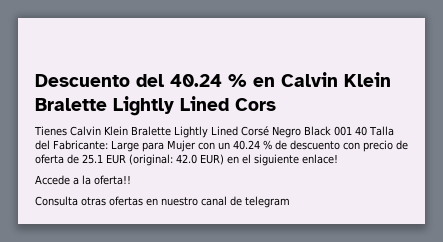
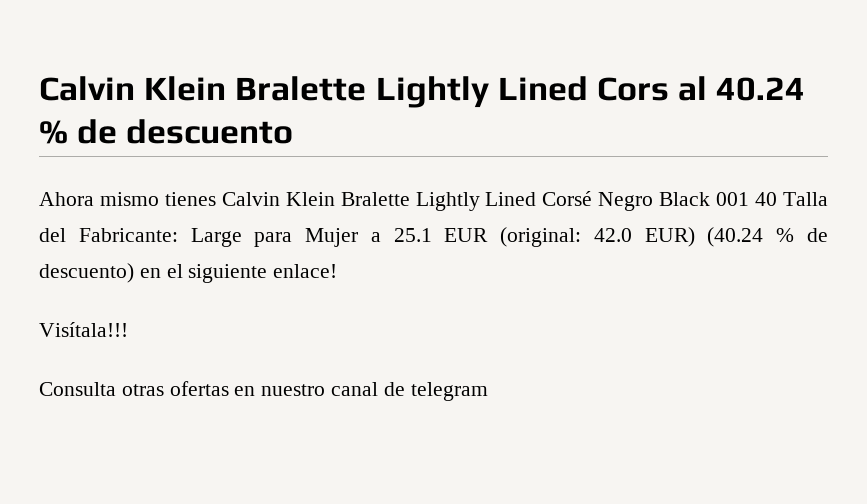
[35,74,275,87] Descuento del 40.24 % en -> (39, 88) none
[34,126,67,136] // Tienes -> [678,76,806,101] [39,119,294,144] [39,192,216,206] al 40.24 % de descuento // Ahora mismo tienes
[198,140,408,152] [35,154,79,164] con un 40.24 % de descuento con precio de oferta de -> [370,232,381,242] a
(224, 159) none -> [707,227,828,247] [39,263,134,283] (40.24 % de descuento)
[35,175,131,185] Accede a la oferta!! -> [39,322,128,337] Visítala!!!

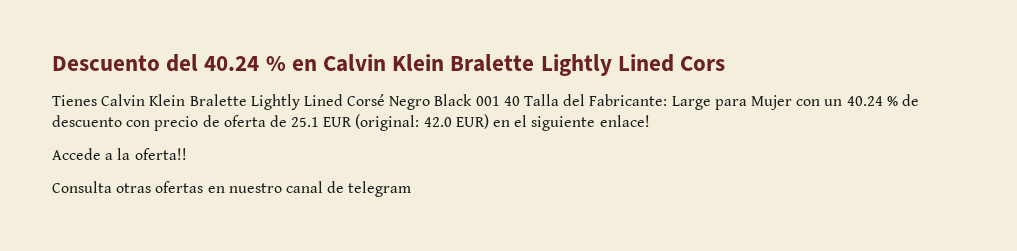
(39, 88) none -> [52,54,317,72] Descuento del 40.24 % en
[678,76,806,101] [39,119,294,144] [39,192,216,206] al 40.24 % de descuento // Ahora mismo tienes -> [52,95,97,106] // Tienes
[370,232,381,242] a -> [796,94,919,106] [52,115,287,131] con un 40.24 % de descuento con precio de oferta de
[707,227,828,247] [39,263,134,283] (40.24 % de descuento) -> (489, 121) none
[39,322,128,337] Visítala!!! -> [52,148,187,160] Accede a la oferta!!

